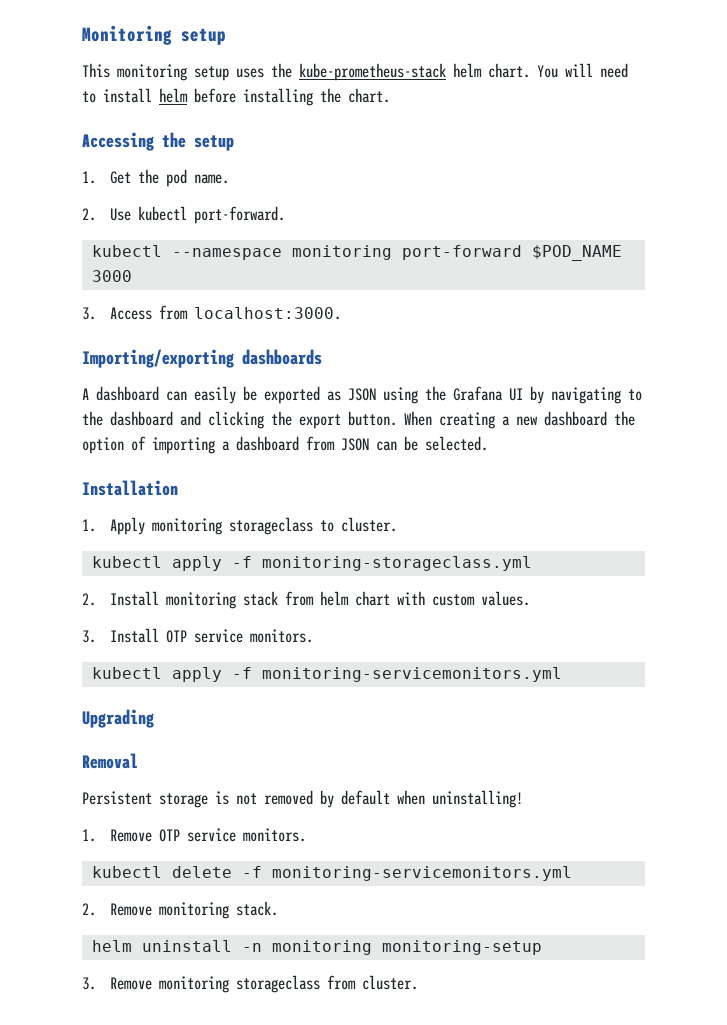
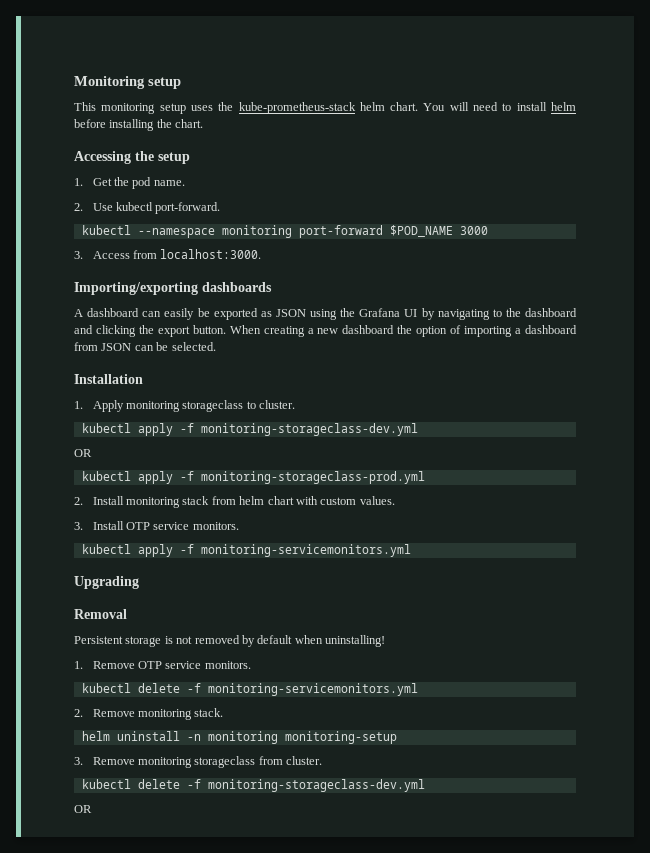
[261,556,532,571] monitoring-storageclass.yml -> [200,423,418,436] [74,449,92,457] [81,471,425,484] monitoring-storageclass-dev.yml // OR // kubectl apply -f monitoring-storageclass-prod.yml
(418, 982) none -> [81,779,425,792] [74,805,92,813] // kubectl delete -f monitoring-storageclass-dev.yml // OR

